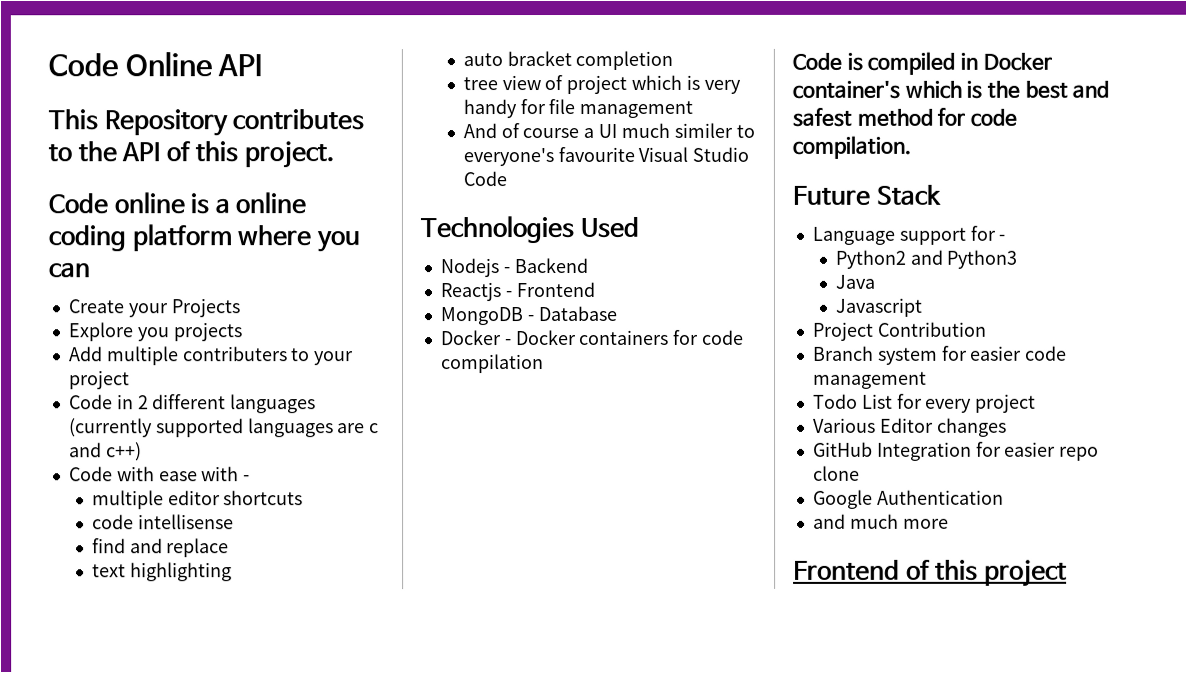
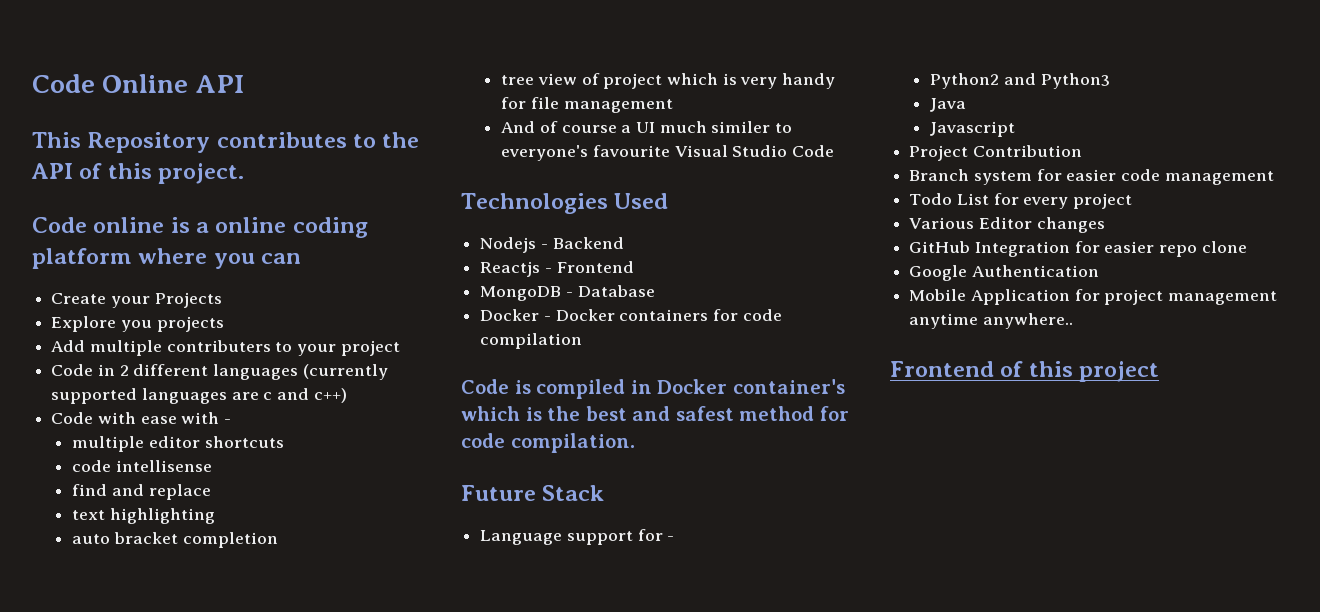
[812,513,949,529] and much more -> [909,289,1278,305] [909,313,1073,329] Mobile Application for project management anytime anywhere..

